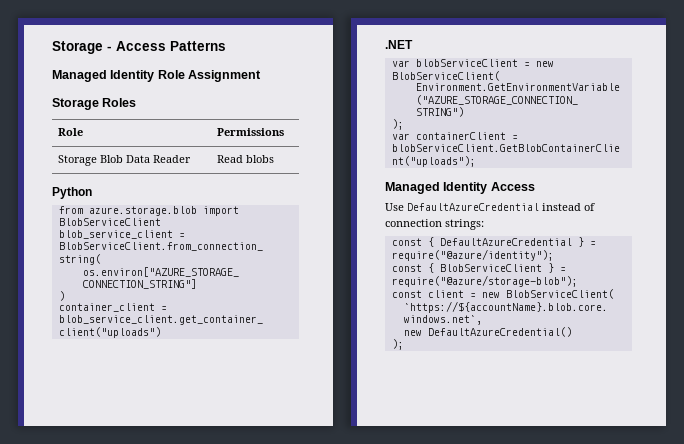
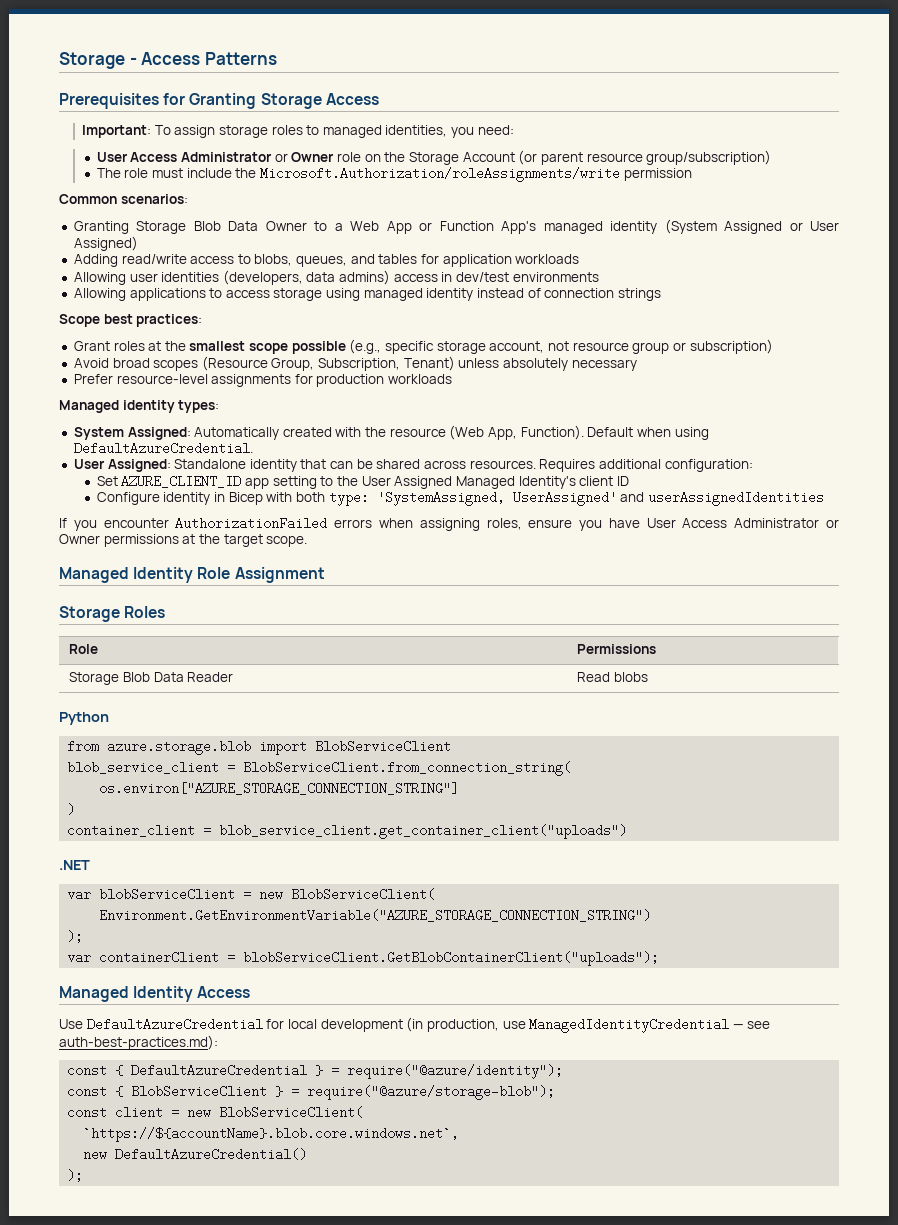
(226, 46) none -> [59,93,379,109] [81,125,514,138] [96,150,772,165] [96,167,692,182] [59,194,188,204] [73,219,840,234] [73,236,138,251] [73,254,580,267] [73,270,599,285] [73,288,661,301] [59,314,203,327] [73,339,773,354] [73,356,637,371] [73,374,453,387] [59,400,220,413] [73,425,709,440] [73,442,253,455] [73,459,753,472] [96,475,629,489] [96,491,824,506] [59,517,840,531] [59,534,308,547] // Prerequisites for Granting Storage Access // Important: To assign storage roles to managed identities, you need: // User Access Administrator or Owner role on the Storage Account (or parent resource group/subscription) // The role must include the Microsoft.Authorization/roleAssignments/write permission // Common scenarios: // Granting Storage Blob Data Owner to a Web App or Function App's managed identity (System Assigned or User Assigned) // Adding read/write access to blobs, queues, and tables for application workloads // Allowing user identities (developers, data admins) access in dev/test environments // Allowing applications to access storage using managed identity instead of connection strings // Scope best practices: // Grant roles at the smallest scope possible (e.g., specific storage account, not resource group or subscription) // Avoid broad scopes (Resource Group, Subscription, Tenant) unless absolutely necessary // Prefer resource-level assignments for production workloads // Managed identity types: // System Assigned: Automatically created with the resource (Web App, Function). Default when using DefaultAzureCredential. // User Assigned: Standalone identity that can be shared across resources. Requires additional configuration: // Set AZURE_CLIENT_ID app setting to the User Assigned Managed Identity's client ID // Configure identity in Bicep with both type: 'SystemAssigned, UserAssigned' and userAssignedIdentities // If you encounter AuthorizationFailed errors when assigning roles, ensure you have User Access Administrator or Owner permissions at the target scope.
[542,203,595,211] [385,219,484,230] instead of connection strings: -> [266,1017,771,1033] [59,1035,218,1050] for local development (in production, use ManagedIdentityCredential — see auth-best-practices.md):

